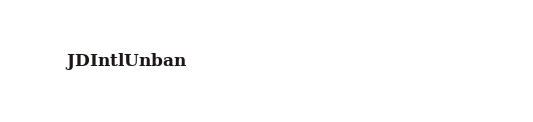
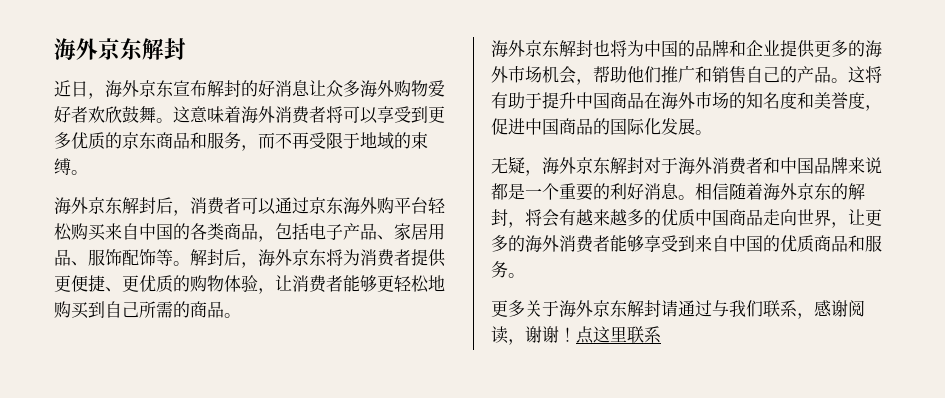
[65,53,186,70] JDIntlUnban -> [54,38,186,60] [54,80,445,99] [54,106,445,124] [54,132,428,151] [54,158,88,175] [54,197,446,216] [54,223,445,242] [54,249,446,268] [54,275,445,294] [54,301,241,319] [491,40,882,58] [491,65,882,85] [491,92,882,111] [491,118,712,135] [491,156,882,176] [491,183,865,201] [491,209,882,228] [491,235,882,253] [491,261,525,278] [491,300,865,319] [491,326,661,345] 海外京东解封 // 近日，海外京东宣布解封的好消息让众多海外购物爱好者欢欣鼓舞。这意味着海外消费者将可以享受到更多优质的京东商品和服务，而不再受限于地域的束缚。 // 海外京东解封后，消费者可以通过京东海外购平台轻松购买来自中国的各类商品，包括电子产品、家居用品、服饰配饰等。解封后，海外京东将为消费者提供更便捷、更优质的购物体验，让消费者能够更轻松地购买到自己所需的商品。 // 海外京东解封也将为中国的品牌和企业提供更多的海外市场机会，帮助他们推广和销售自己的产品。这将有助于提升中国商品在海外市场的知名度和美誉度，促进中国商品的国际化发展。 // 无疑，海外京东解封对于海外消费者和中国品牌来说都是一个重要的利好消息。相信随着海外京东的解封，将会有越来越多的优质中国商品走向世界，让更多的海外消费者能够享受到来自中国的优质商品和服务。 // 更多关于海外京东解封请通过与我们联系，感谢阅读，谢谢！点这里联系

